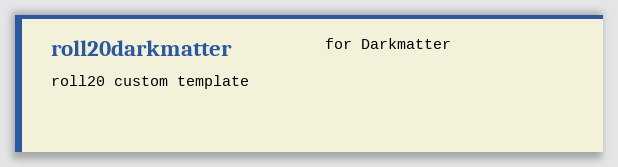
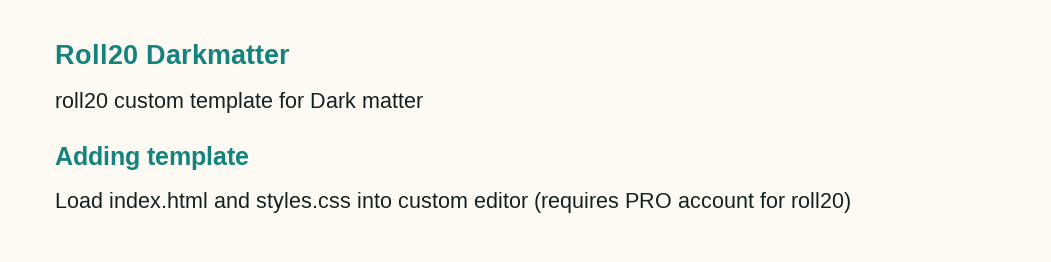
[51,40,232,56] roll20darkmatter -> [55,44,290,64] Roll20 Darkmatter
[361,38,451,49] Darkmatter -> [310,92,423,108] [55,146,249,170] [55,192,851,213] Dark matter // Adding template // Load index.html and styles.css into custom editor (requires PRO account for roll20)

